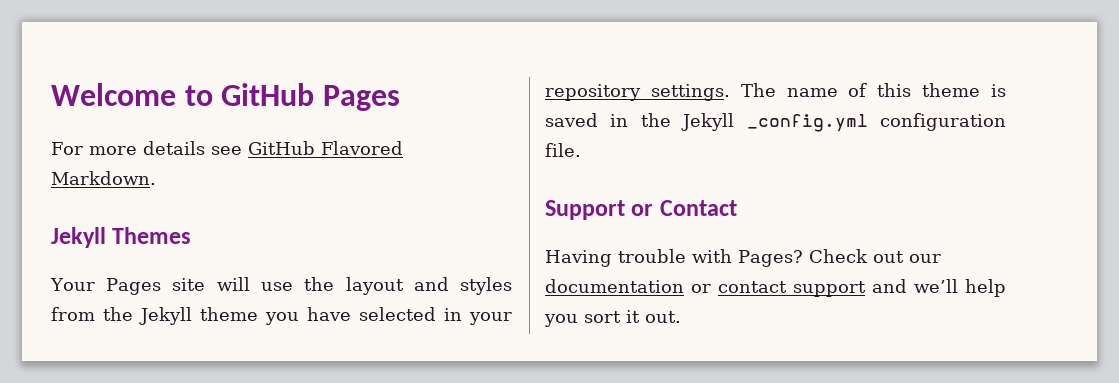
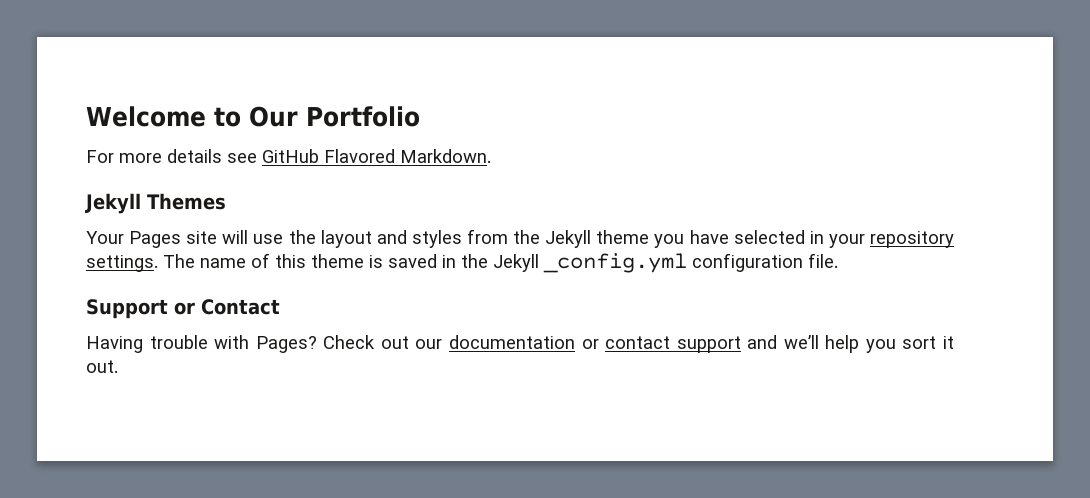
[221,83,400,111] GitHub Pages -> [248,106,420,127] Our Portfolio

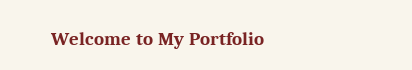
[248,106,298,127] Our -> [157,33,184,49] My
[86,149,491,163] [85,193,226,214] [86,229,954,248] [86,253,838,273] [86,299,280,319] [86,335,954,353] [86,360,118,373] // For more details see GitHub Flavored Markdown. // Jekyll Themes // Your Pages site will use the layout and styles from the Jekyll theme you have selected in your repository settings. The name of this theme is saved in the Jekyll _config.yml configuration file. // Support or Contact // Having trouble with Pages? Check out our documentation or contact support and we’ll help you sort it out. -> (264, 38) none

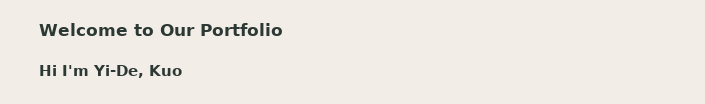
[157,33,184,49] My -> [160,24,195,36] Our
(264, 38) none -> [39,65,182,78] // Hi I'm Yi-De, Kuo

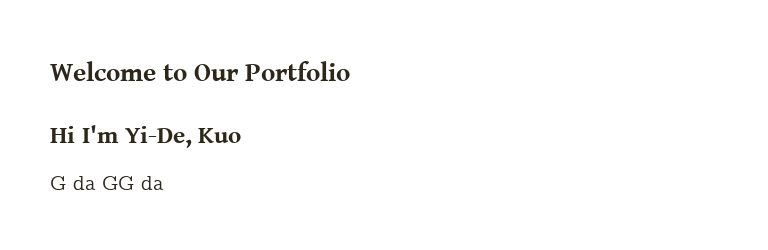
(182, 70) none -> [50,176,164,190] // G da GG da

